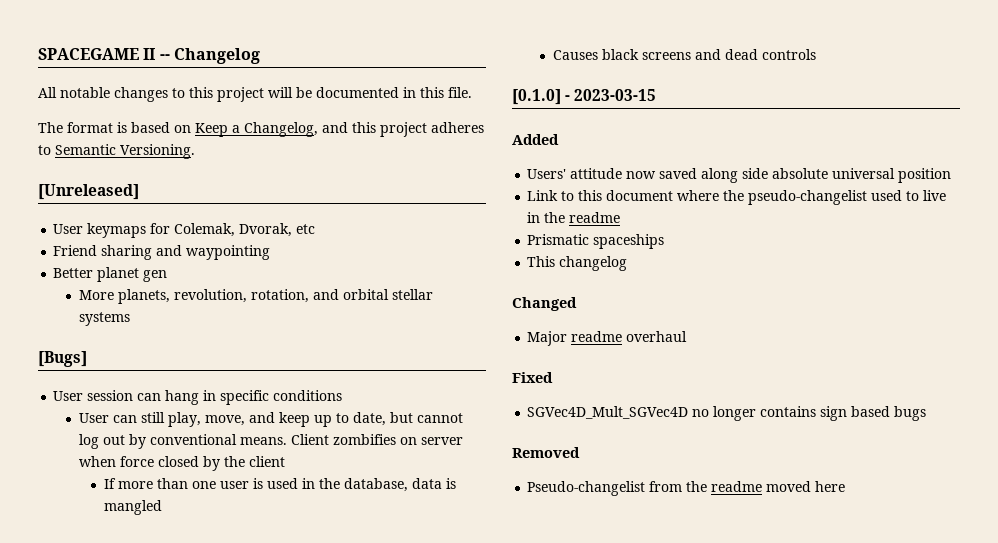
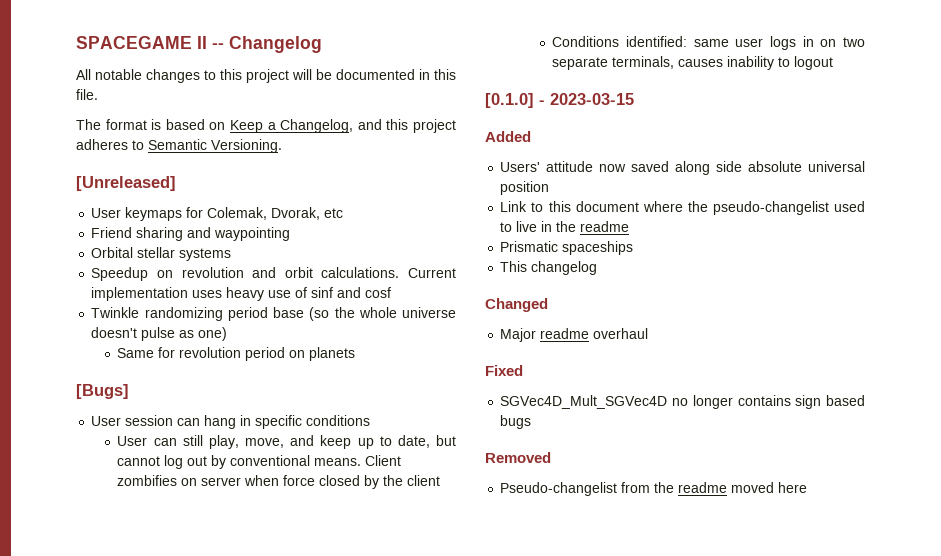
[53,267,168,282] [78,289,433,304] [78,312,130,326] Better planet gen // More planets, revolution, rotation, and orbital stellar systems -> [91,247,232,261] [91,267,456,281] [91,287,392,301] [91,307,457,321] [91,327,228,341] [117,347,356,361] Orbital stellar systems // Speedup on revolution and orbit calculations. Current implementation uses heavy use of sinf and cosf // Twinkle randomizing period base (so the whole universe doesn't pulse as one) // Same for revolution period on planets
[103,478,456,492] [103,500,162,515] [552,49,816,60] If more than one user is used in the database, data is mangled // Causes black screens and dead controls -> [552,36,866,50] [552,56,834,70] Conditions identified: same user logs in on two separate terminals, causes inability to logout

